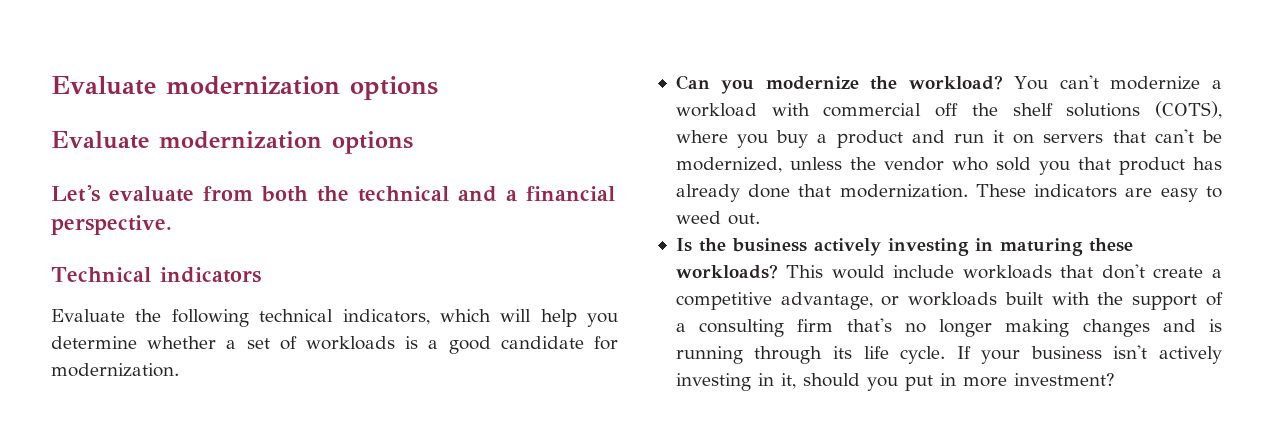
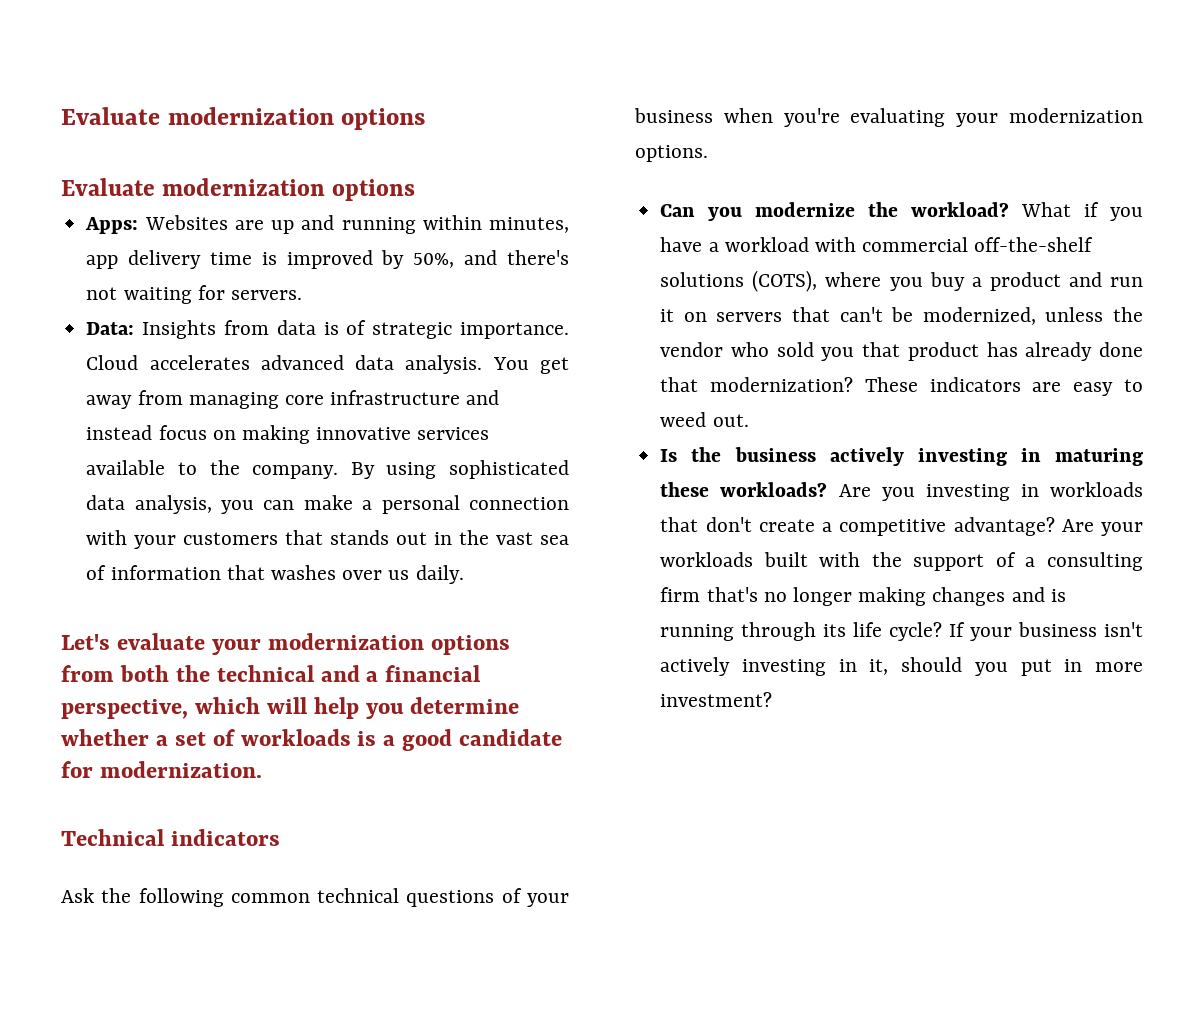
(413, 142) none -> [85,215,569,234] [86,250,569,269] [86,285,302,304] [86,320,569,339] [86,355,569,374] [86,390,500,409] [86,425,490,444] [86,460,569,479] [86,495,569,514] [86,530,569,549] [86,565,464,584] // Apps: Websites are up and running within minutes, app delivery time is improved by 50%, and there's not waiting for servers. // Data: Insights from data is of strategic importance. Cloud accelerates advanced data analysis. You get away from managing core infrastructure and instead focus on making innovative services available to the company. By using sophisticated data analysis, you can make a personal connection with your customers that stands out in the vast sea of information that washes over us daily.
(194, 194) none -> [211,633,510,655] your modernization options
[51,215,172,235] [51,267,261,283] [51,309,430,327] perspective. // Technical indicators // Evaluate the following technical indicators, -> [61,699,188,719] perspective,
(179, 370) none -> [61,829,280,846] [61,888,569,907] [634,108,1143,127] [635,145,708,162] // Technical indicators // Ask the following common technical questions of your business when you're evaluating your modernization options.
[1014,75,1201,90] You can't modernize -> [1021,202,1143,221] [660,237,703,252] What if you have
[935,103,1053,117] off the shelf -> [974,237,1094,252] off-the-shelf
[839,184,968,198] modernization. -> [710,377,854,392] modernization?
[786,265,955,279] This would include -> [838,484,1039,501] Are you investing in
[780,292,900,310] advantage, or -> [953,517,1143,536] advantage? Are your
[900,346,946,364] cycle. -> [889,622,943,641] cycle?

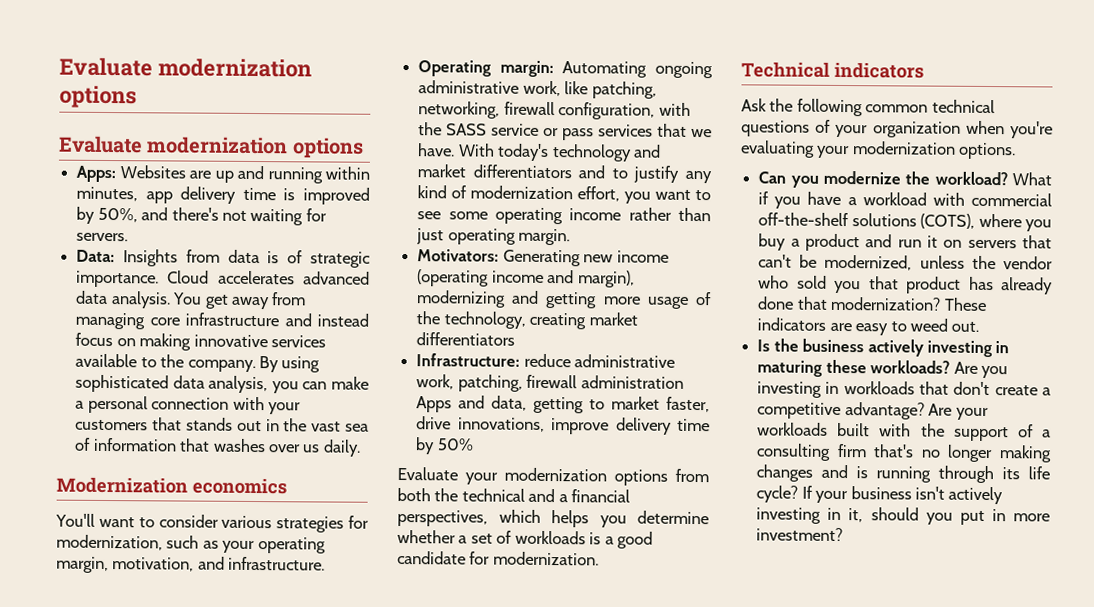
[61,633,205,650] Let's evaluate -> [56,476,287,495] [55,513,369,533] [56,534,326,554] [56,556,326,574] [418,60,713,79] [418,80,657,99] [418,101,691,120] [418,122,712,141] [418,143,661,162] [417,164,712,184] [417,185,711,204] [417,207,711,225] [416,228,571,246] [417,249,669,267] [417,269,635,288] [416,290,712,309] [416,311,638,330] [416,332,516,346] [416,353,676,368] [416,374,684,392] [416,395,710,414] [416,416,710,435] [415,437,474,455] [397,466,458,481] Modernization economics // You'll want to consider various strategies for modernization, such as your operating margin, motivation, and infrastructure. // Operating margin: Automating ongoing administrative work, like patching, networking, firewall configuration, with the SASS service or pass services that we have. With today's technology and market differentiators and to justify any kind of modernization effort, you want to see some operating income rather than just operating margin. // Motivators: Generating new income (operating income and margin), modernizing and getting more usage of the technology, creating market differentiators // Infrastructure: reduce administrative work, patching, firewall administration Apps and data, getting to market faster, drive innovations, improve delivery time by 50% // Evaluate
[61,697,359,719] perspective, which will help -> [397,509,589,528] perspectives, which helps
[634,108,713,123] business -> [872,121,961,138] organization

